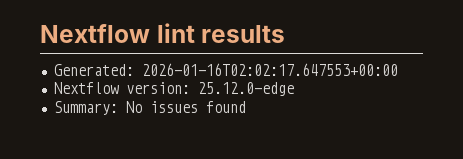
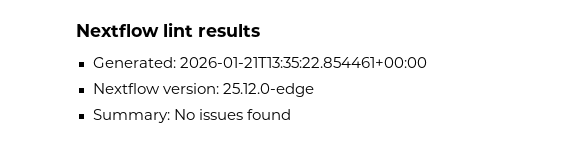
[141,63,398,76] 2026-01-16T02:02:17.647553+00:00 -> [179,57,427,68] 2026-01-21T13:35:22.854461+00:00

